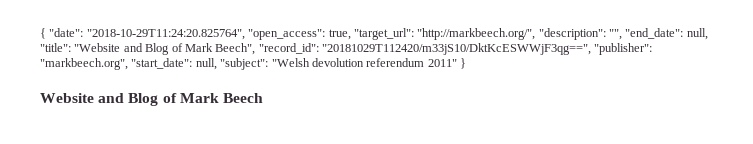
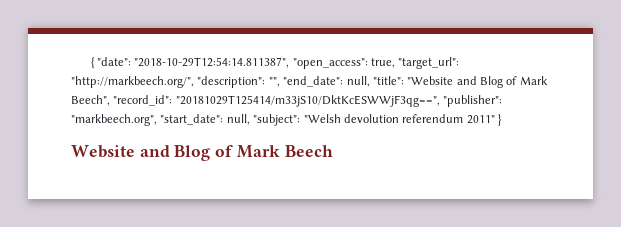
[86,29,245,40] "2018-10-29T11:24:20.825764", -> [134,57,290,68] "2018-10-29T12:54:14.811387",
[322,43,591,55] "20181029T112420/m33jS10/DktKcESWWjF3qg==", -> [175,95,440,107] "20181029T125414/m33jS10/DktKcESWWjF3qg==",

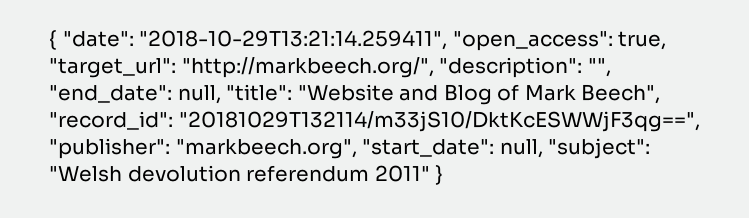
[134,57,290,68] "2018-10-29T12:54:14.811387", -> [139,30,448,50] "2018-10-29T13:21:14.259411",
[175,95,440,107] "20181029T125414/m33jS10/DktKcESWWjF3qg==", -> [178,111,700,132] "20181029T132114/m33jS10/DktKcESWWjF3qg==",
[71,145,333,161] // Website and Blog of Mark Beech -> (444, 175) none

